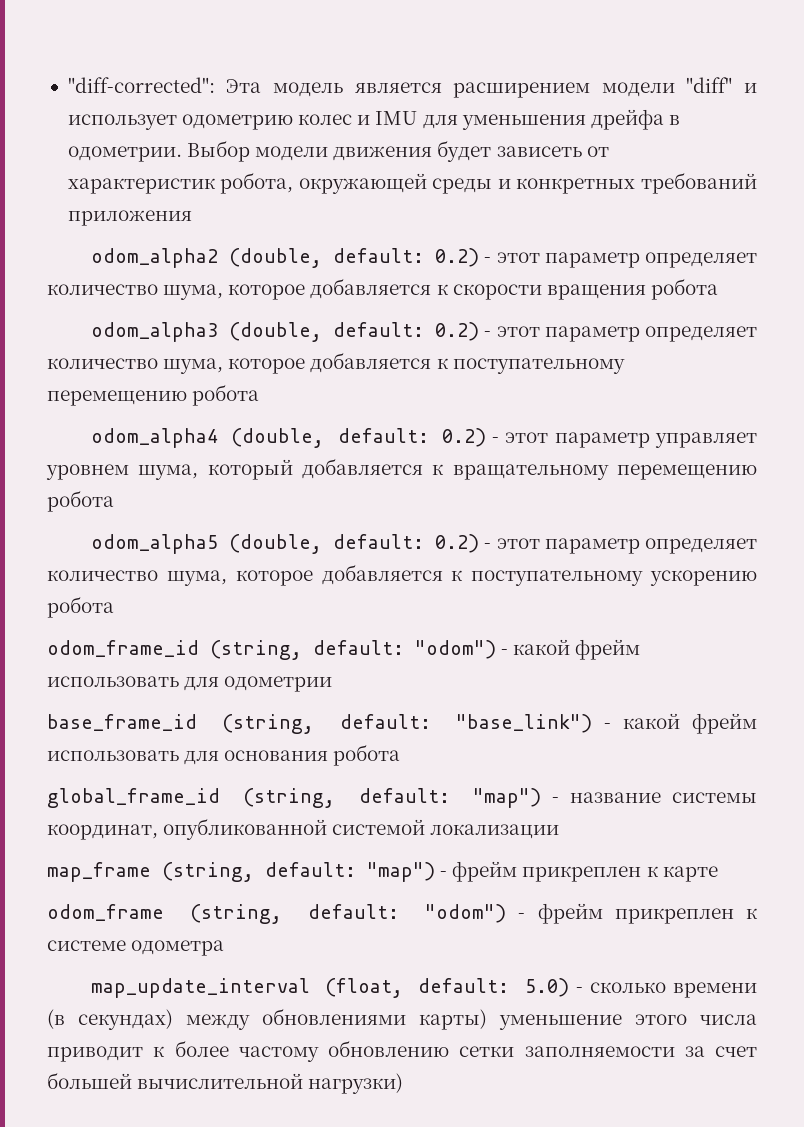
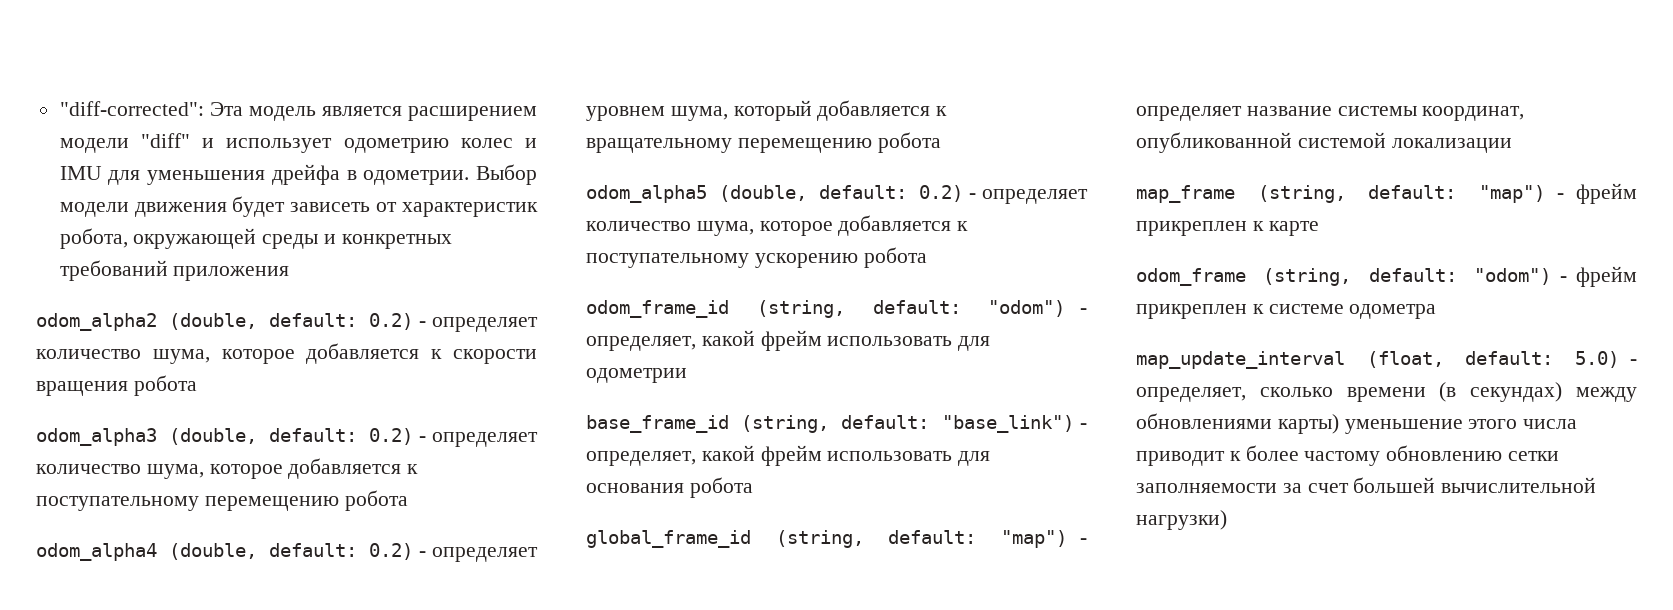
[496,252,640,268] этот параметр -> (426, 324) none
[496,326,640,342] этот параметр -> (426, 439) none
[505,432,758,448] этот параметр управляет -> [432,547,538,562] определяет
[496,538,640,554] этот параметр -> (976, 196) none
(509, 652) none -> [586,336,696,351] определяет,
(612, 726) none -> [586,451,696,466] определяет,
(560, 800) none -> [1136,106,1242,121] определяет
(583, 990) none -> [1136,387,1246,402] определяет,

